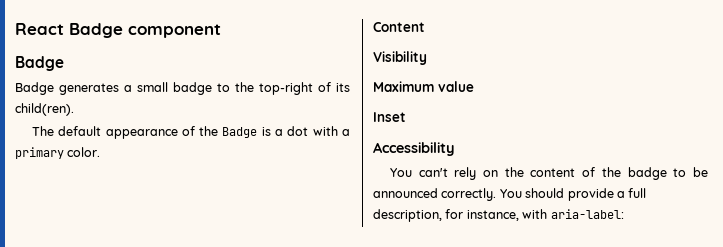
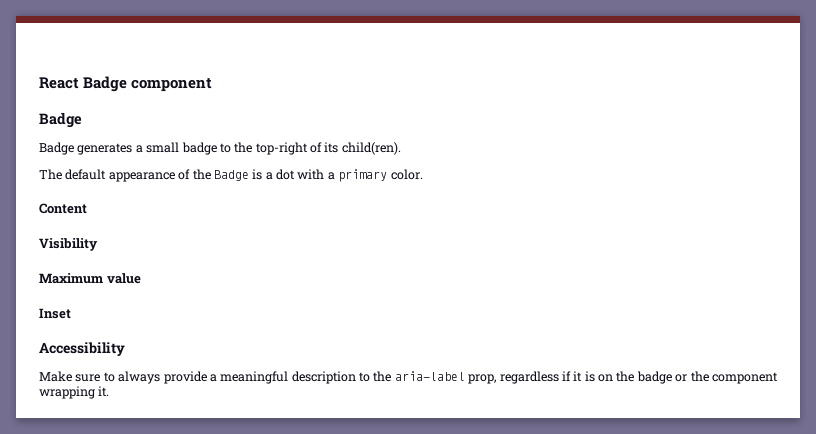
[389,167,708,180] [373,188,647,201] [373,209,624,222] You can't rely on the content of the badge to be announced correctly. You should provide a full description, for instance, with aria-label: -> [39,371,779,384] [39,386,110,399] Make sure to always provide a meaningful description to the aria-label prop, regardless if it is on the badge or the component wrapping it.

